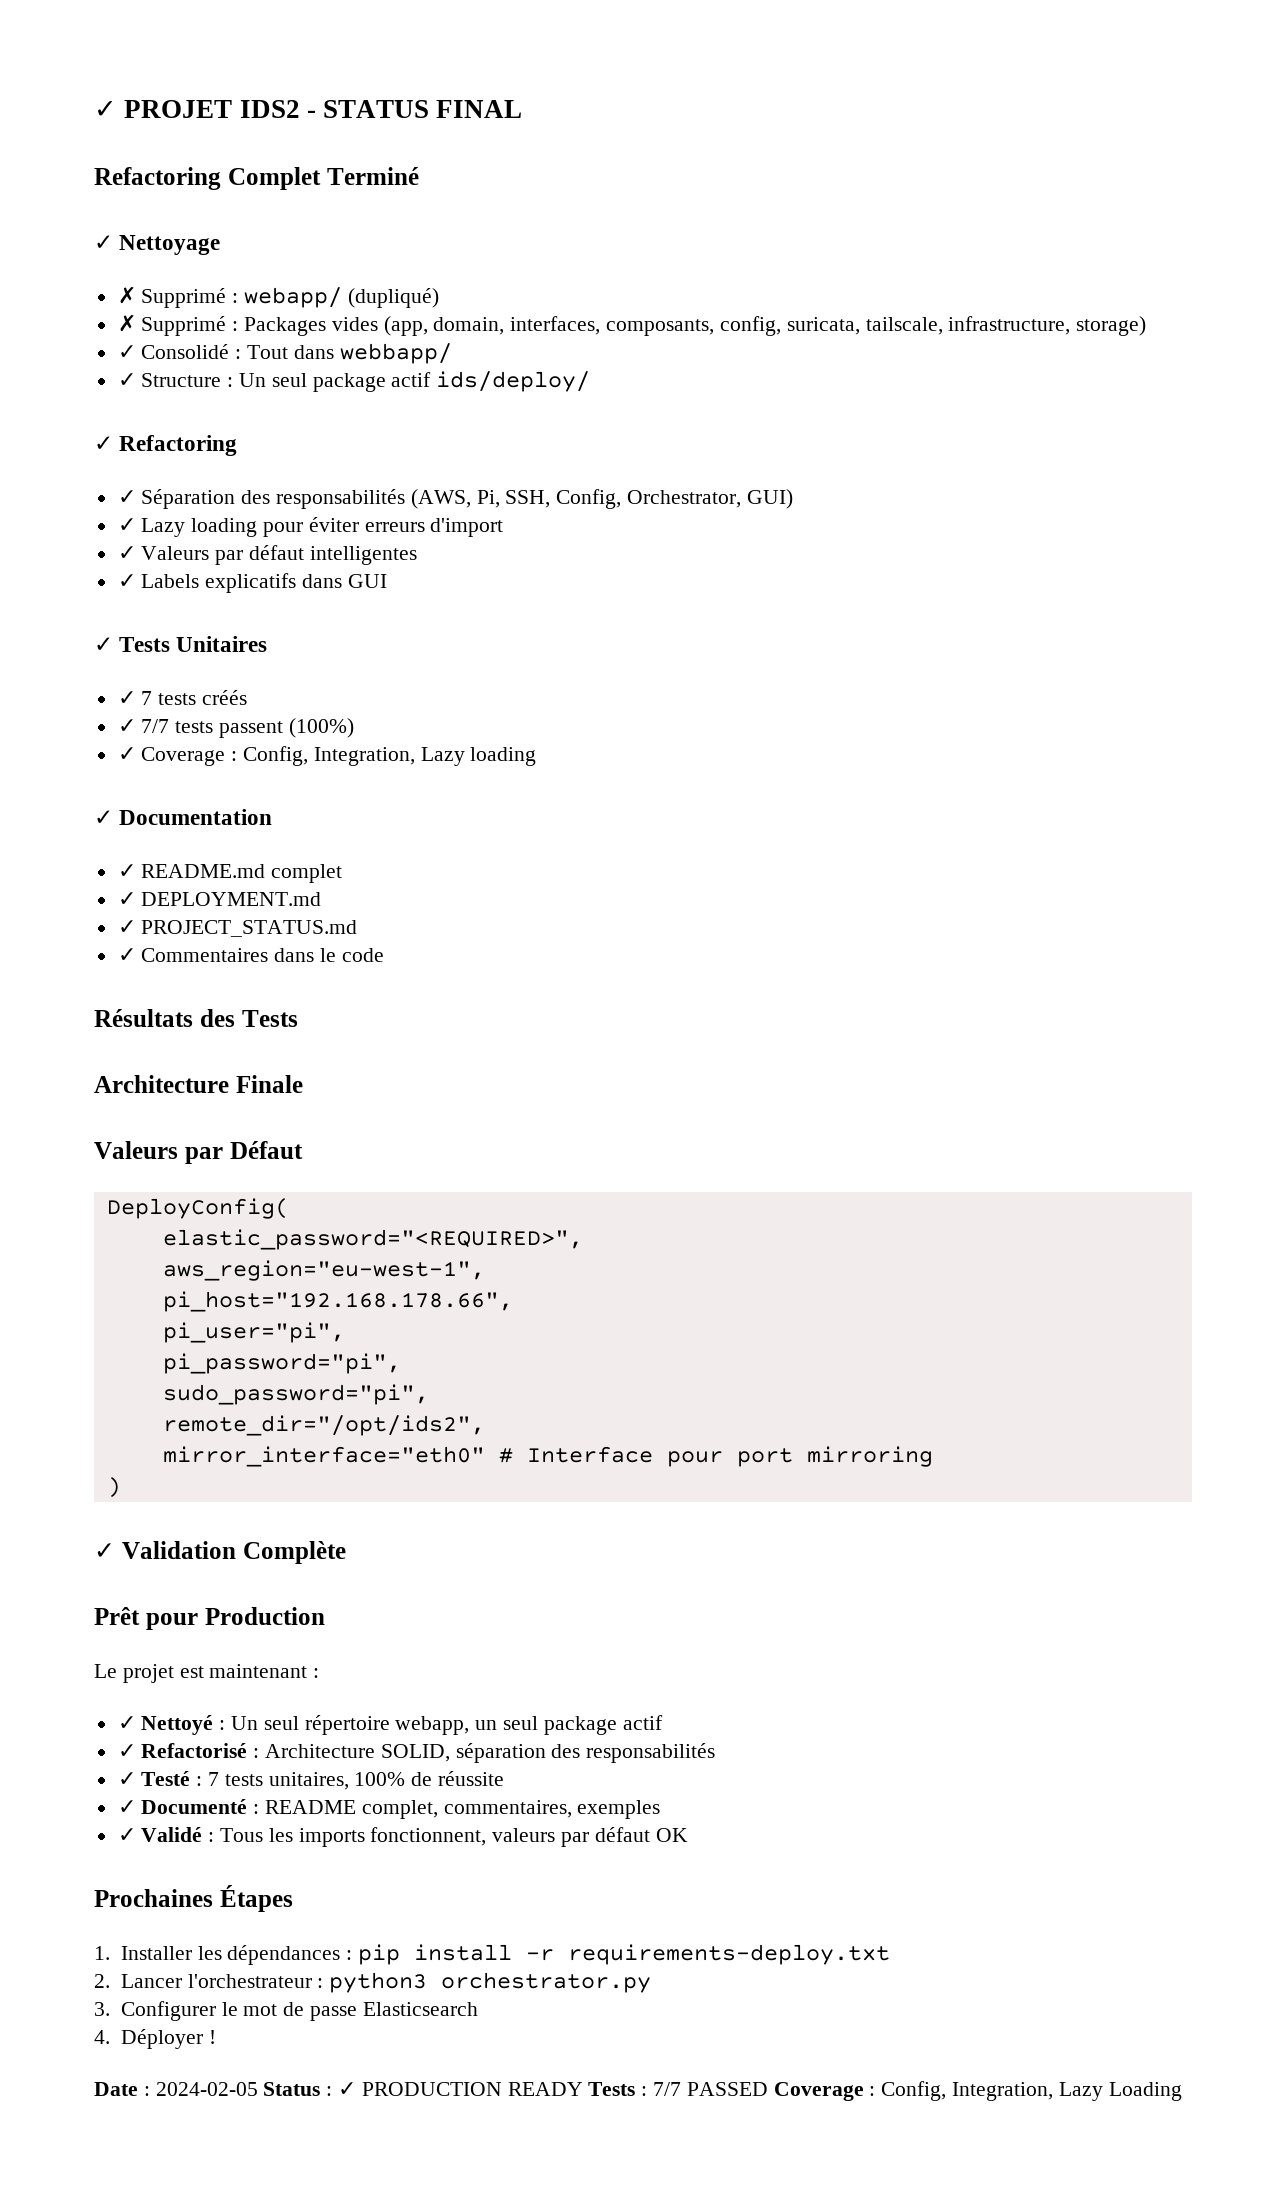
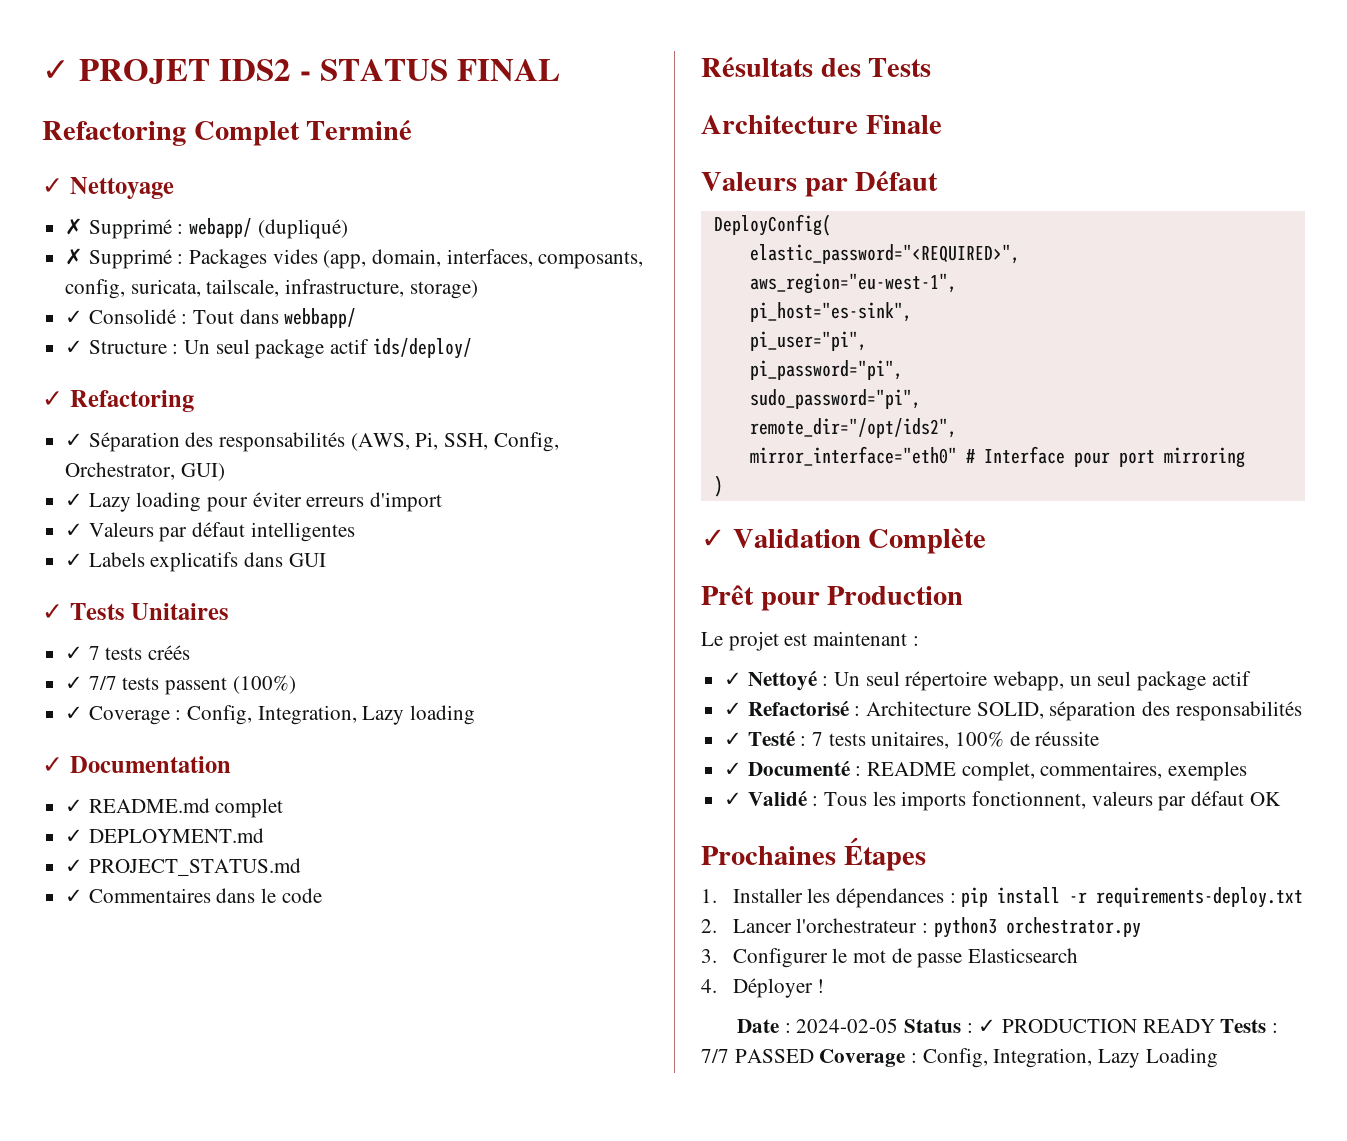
[162,1291,513,1312] pi_host="192.168.178.66", -> [749,302,912,322] pi_host="es-sink",

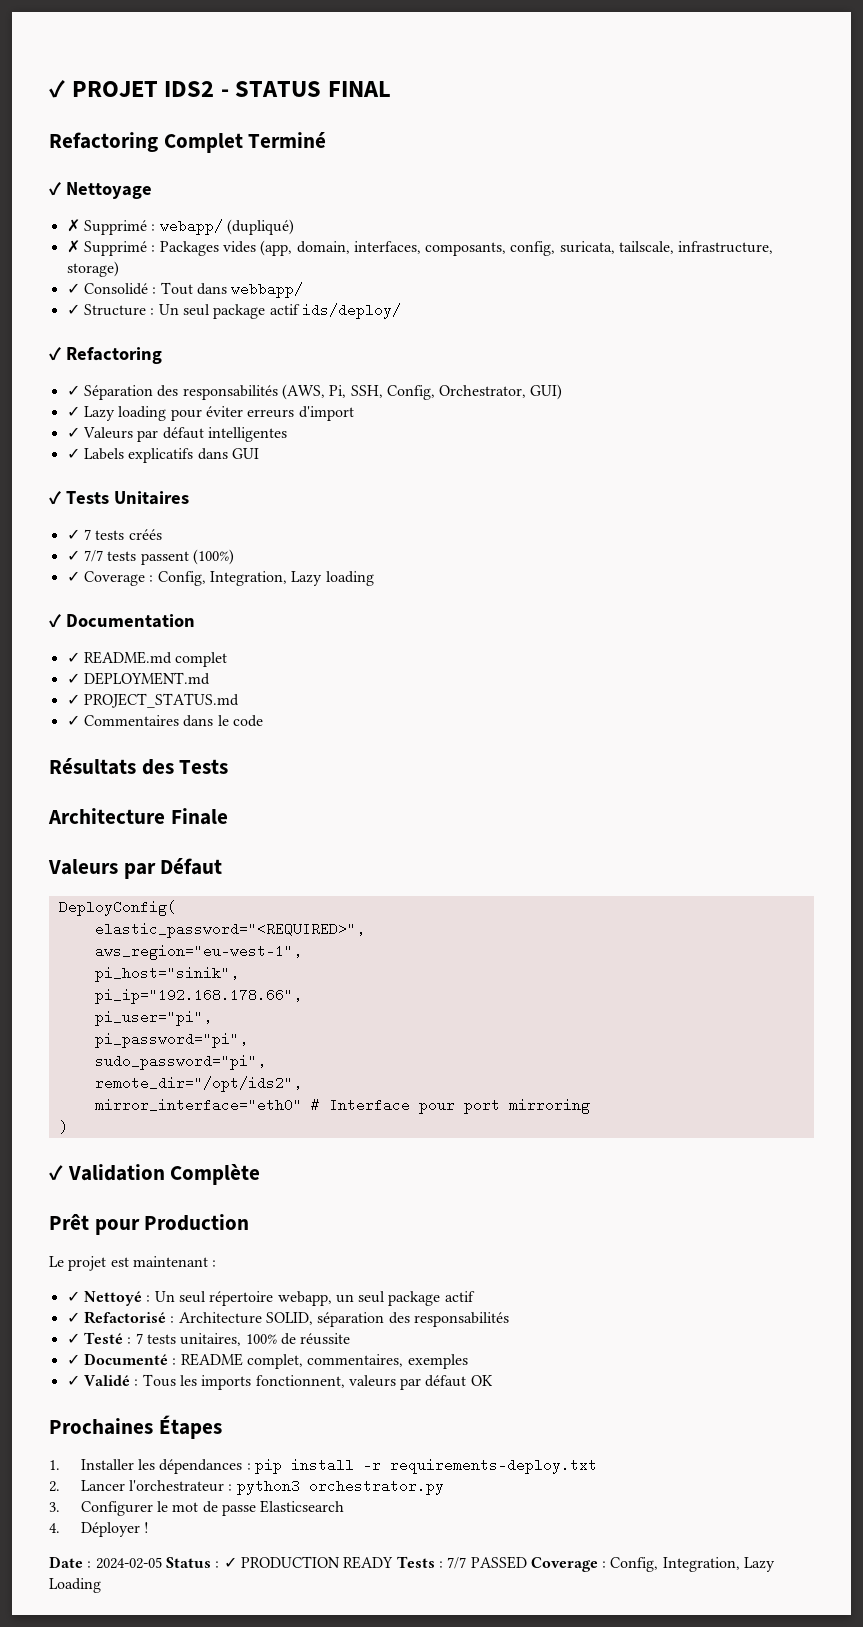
[749,302,912,322] pi_host="es-sink", -> [94,966,239,982] [94,988,302,1004] pi_host="sinik", // pi_ip="192.168.178.66",

